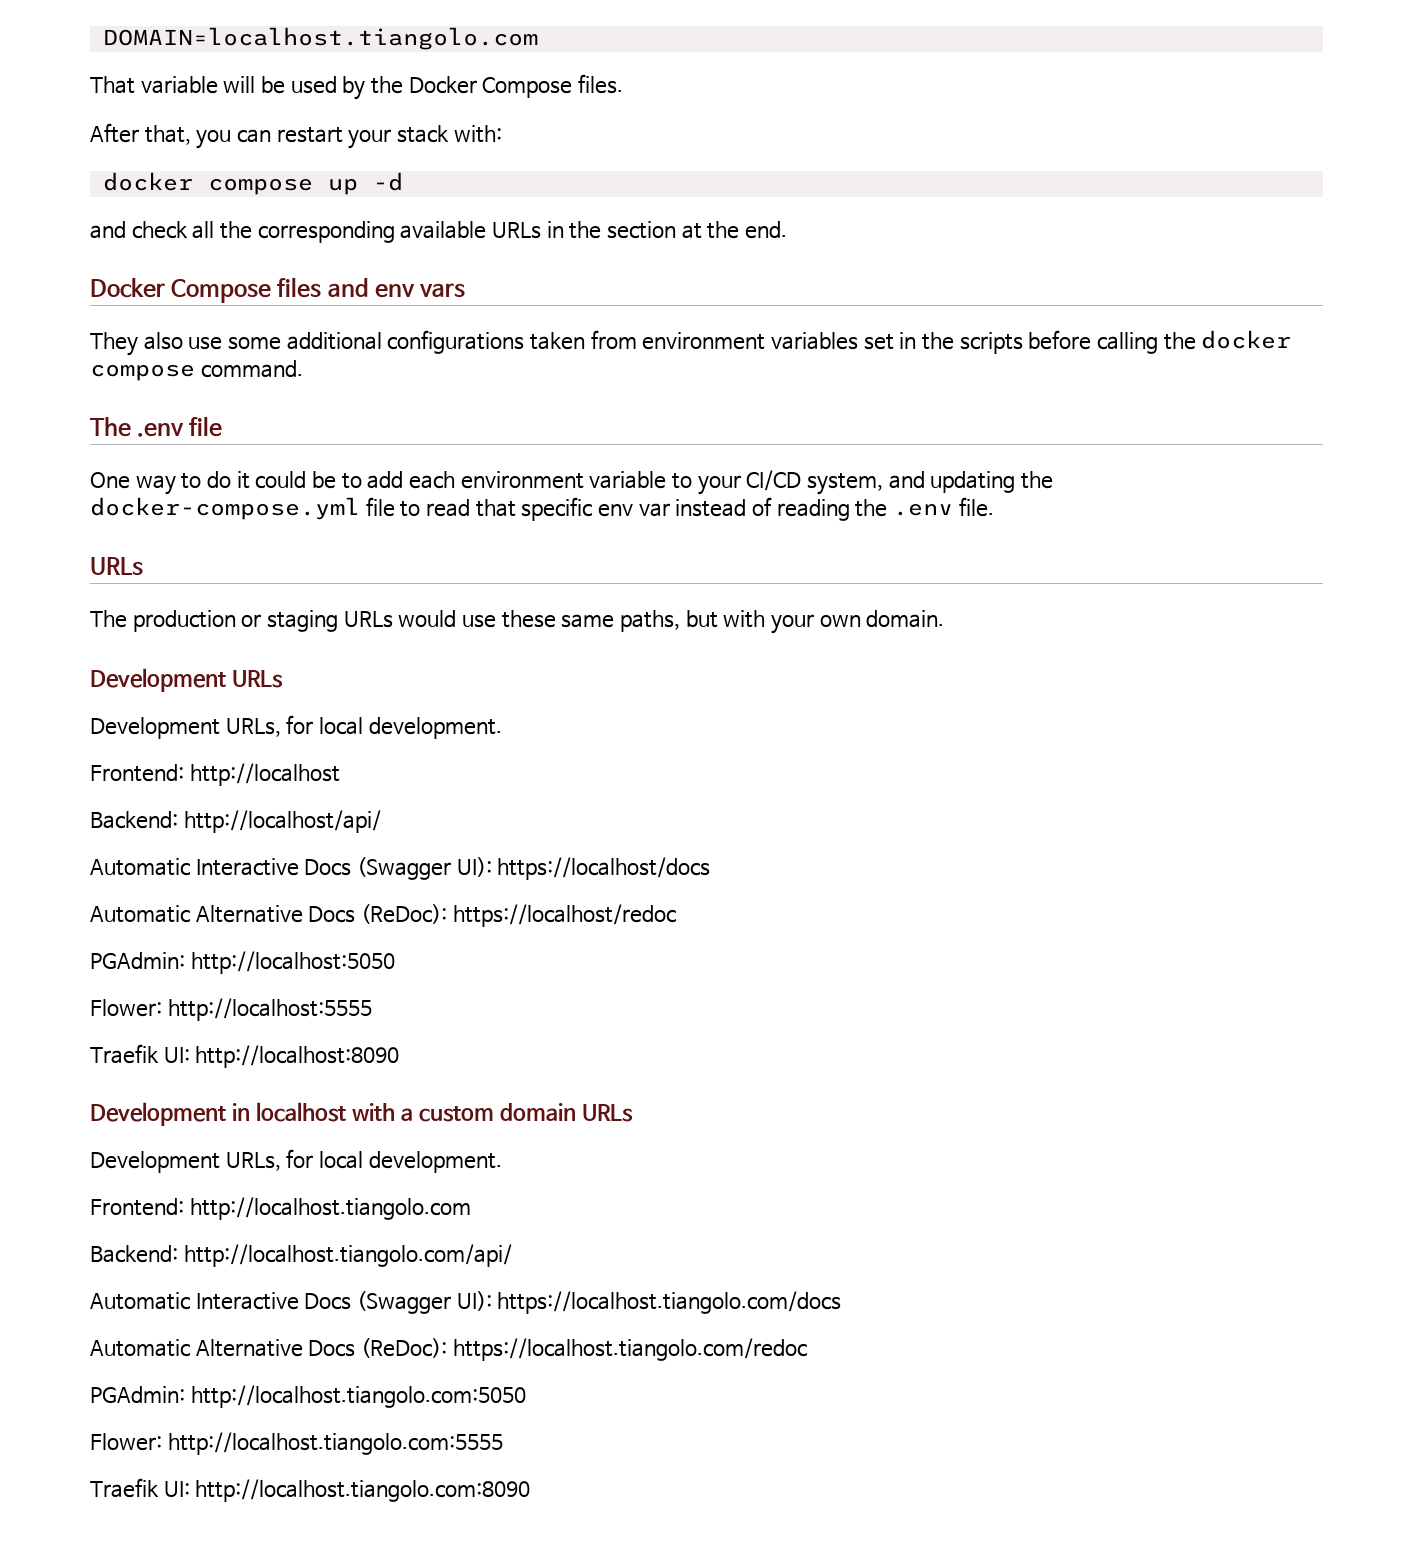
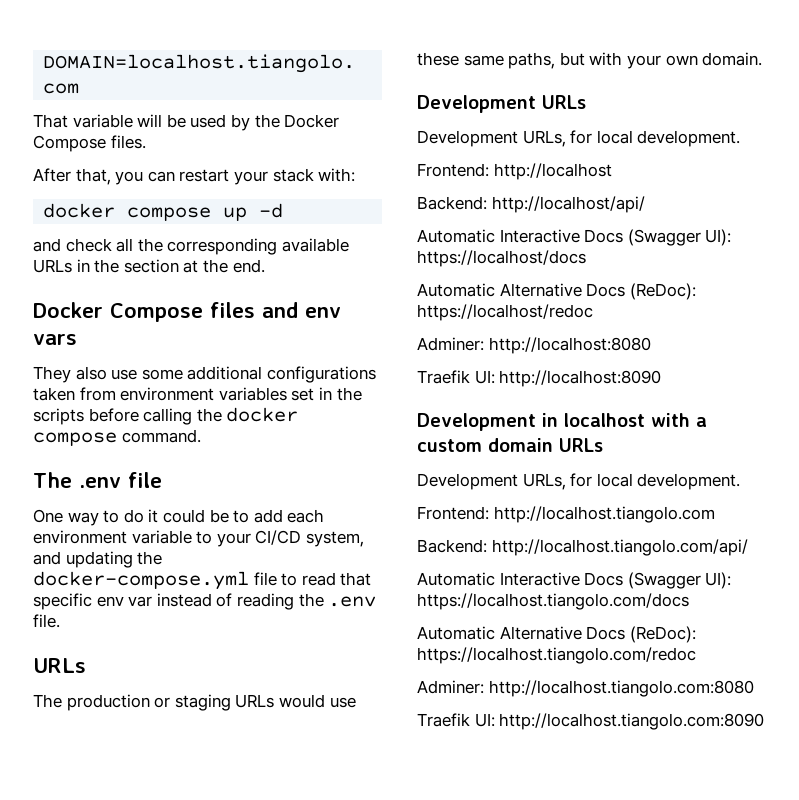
[90,951,395,974] [90,998,372,1021] PGAdmin: http://localhost:5050 // Flower: http://localhost:5555 -> [417,337,651,354] Adminer: http://localhost:8080
[90,1385,526,1408] [90,1432,503,1455] PGAdmin: http://localhost.tiangolo.com:5050 // Flower: http://localhost.tiangolo.com:5555 -> [417,680,754,697] Adminer: http://localhost.tiangolo.com:8080

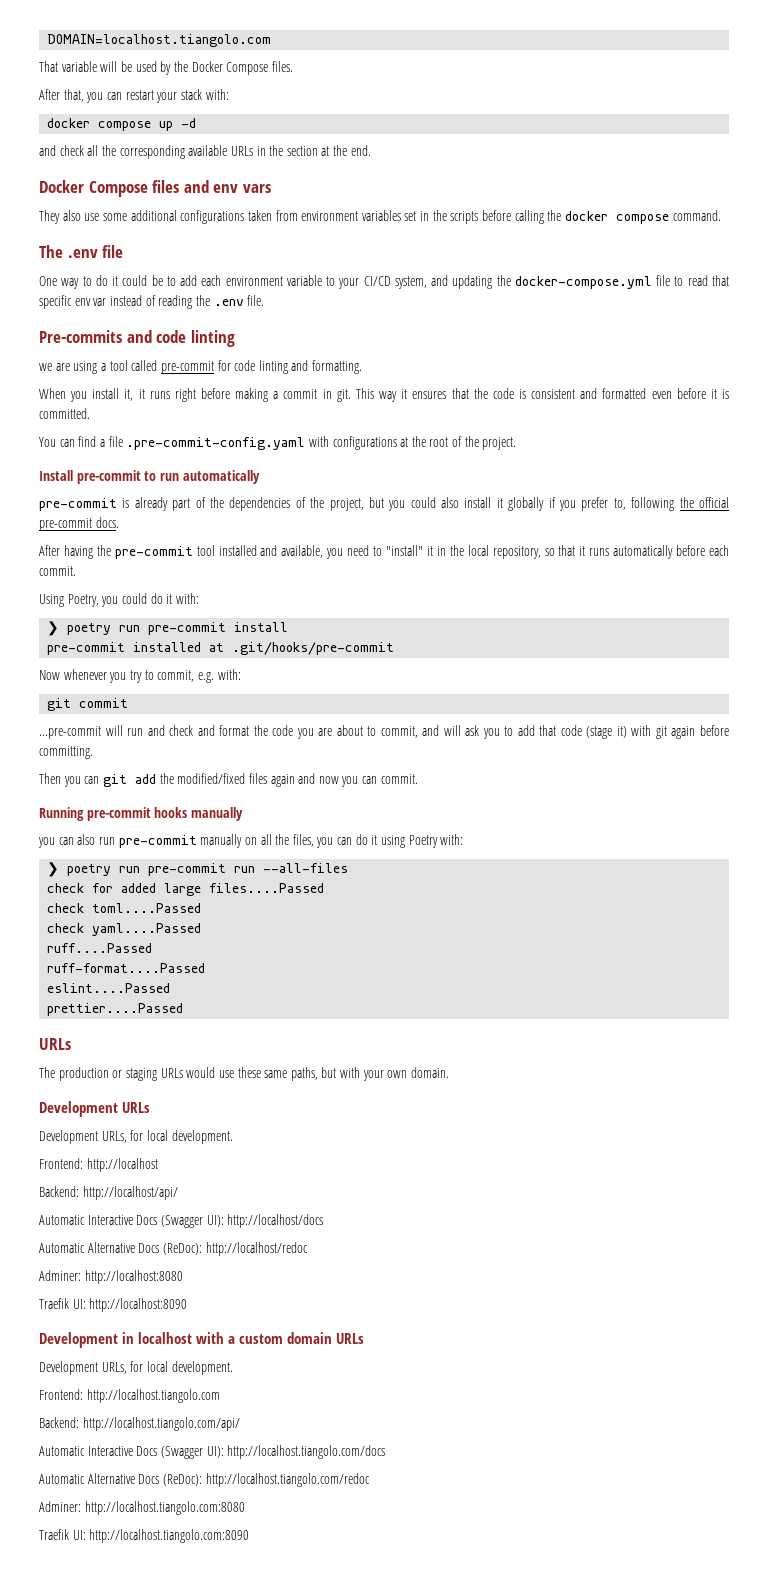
(60, 621) none -> [39,330,235,347] [39,360,363,374] [39,388,730,402] [39,408,90,419] [39,436,517,450] [39,470,260,484] [39,497,729,511] [39,517,119,531] [39,545,730,559] [39,566,76,576] [39,593,199,607] [47,621,289,636] [47,642,395,655] [39,669,241,683] [47,698,129,711] [39,725,729,739] [39,746,93,759] [39,773,418,787] [39,807,243,821] [38,834,464,848] [47,862,349,877] [47,883,325,896] [47,903,202,913] [47,923,202,936] [47,943,153,953] [47,963,206,973] [47,983,171,993] [47,1003,184,1016] // Pre-commits and code linting // we are using a tool called pre-commit for code linting and formatting. // When you install it, it runs right before making a commit in git. This way it ensures that the code is consistent and formatted even before it is committed. // You can find a file .pre-commit-config.yaml with configurations at the root of the project. // Install pre-commit to run automatically // pre-commit is already part of the dependencies of the project, but you could also install it globally if you prefer to, following the official pre-commit docs. // After having the pre-commit tool installed and available, you need to "install" it in the local repository, so that it runs automatically before each commit. // Using Poetry, you could do it with: // ❯ poetry run pre-commit install // pre-commit installed at .git/hooks/pre-commit // Now whenever you try to commit, e.g. with: // git commit // ...pre-commit will run and check and format the code you are about to commit, and will ask you to add that code (stage it) with git again before committing. // Then you can git add the modified/fixed files again and now you can commit. // Running pre-commit hooks manually // you can also run pre-commit manually on all the files, you can do it using Poetry with: // ❯ poetry run pre-commit run --all-files // check for added large files....Passed // check toml....Passed // check yaml....Passed // ruff....Passed // ruff-format....Passed // eslint....Passed // prettier....Passed
[417,250,586,267] [417,283,696,300] [417,304,593,321] https://localhost/docs // Automatic Alternative Docs (ReDoc): https://localhost/redoc -> [227,1214,324,1228] [39,1242,308,1256] http://localhost/docs // Automatic Alternative Docs (ReDoc): http://localhost/redoc
[417,593,689,610] [417,626,696,643] [417,647,696,664] https://localhost.tiangolo.com/docs // Automatic Alternative Docs (ReDoc): https://localhost.tiangolo.com/redoc -> [227,1445,386,1459] [39,1473,370,1487] http://localhost.tiangolo.com/docs // Automatic Alternative Docs (ReDoc): http://localhost.tiangolo.com/redoc

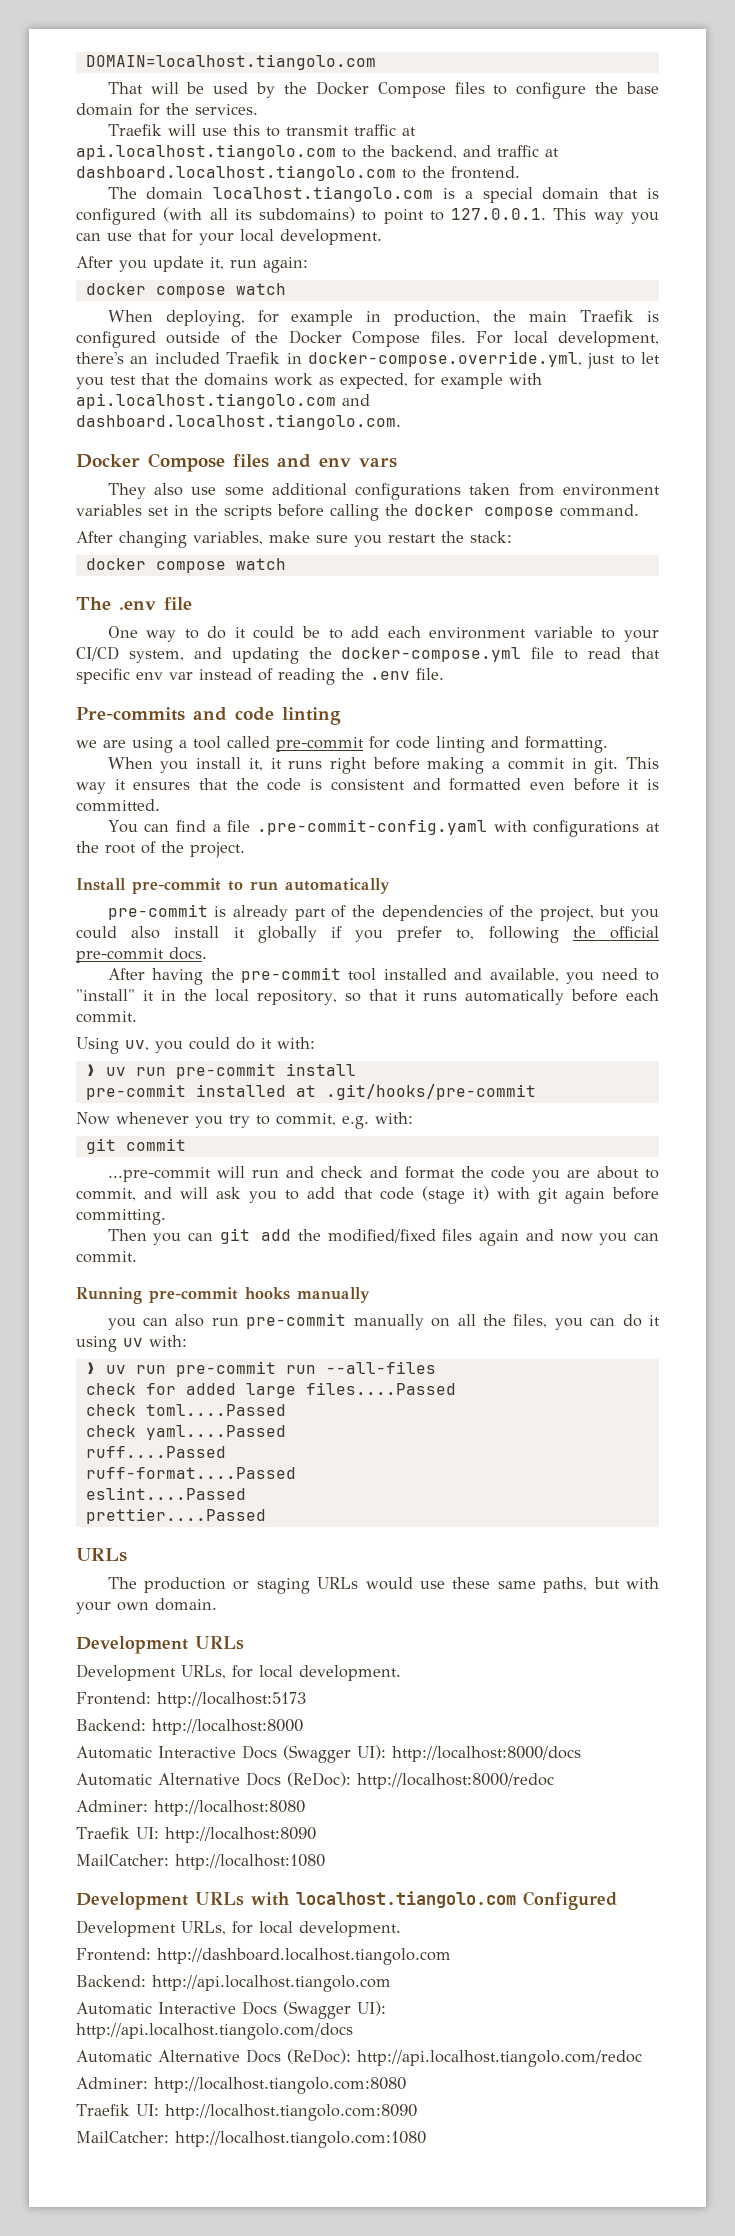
[61,61,97,72] variable -> (143, 88) none
[271,61,293,72] [39,89,229,103] [47,118,197,131] [39,145,371,159] files. // After that, you can restart your stack with: // docker compose up -d // and check all the corresponding available URLs in the section at the end. -> [454,82,659,99] [76,103,258,116] [107,124,416,137] [76,144,559,160] [76,165,520,181] [107,186,659,203] [76,207,659,225] [76,229,382,245] [76,256,308,273] [85,283,286,298] [107,310,659,327] [76,330,660,348] [76,351,660,369] [76,373,542,389] [76,393,370,409] [76,414,401,430] files to configure the base domain for the services. // Traefik will use this to transmit traffic at api.localhost.tiangolo.com to the backend, and traffic at dashboard.localhost.tiangolo.com to the frontend. // The domain localhost.tiangolo.com is a special domain that is configured (with all its subdomains) to point to 127.0.0.1. This way you can use that for your local development. // After you update it, run again: // docker compose watch // When deploying, for example in production, the main Traefik is configured outside of the Docker Compose files. For local development, there's an included Traefik in docker-compose.override.yml, just to let you test that the domains work as expected, for example with api.localhost.tiangolo.com and dashboard.localhost.tiangolo.com.
(721, 215) none -> [76,531,512,548] [85,558,286,573] // After changing variables, make sure you restart the stack: // docker compose watch
[67,594,99,607] Poetry, -> [125,1040,149,1051] uv,
[67,623,112,635] poetry -> [105,1067,126,1076] uv
[408,834,464,848] [47,862,112,877] Poetry with: // ❯ poetry -> [123,1335,187,1347] [85,1362,126,1374] uv with: // ❯ uv
[86,1158,158,1172] [39,1186,178,1200] [39,1214,324,1228] [39,1242,308,1256] http://localhost // Backend: http://localhost/api/ // Automatic Interactive Docs (Swagger UI): http://localhost/docs // Automatic Alternative Docs (ReDoc): http://localhost/redoc -> [157,1692,306,1708] [76,1719,303,1735] [76,1745,581,1763] [76,1772,554,1789] http://localhost:5173 // Backend: http://localhost:8000 // Automatic Interactive Docs (Swagger UI): http://localhost:8000/docs // Automatic Alternative Docs (ReDoc): http://localhost:8000/redoc
[39,1332,365,1348] [39,1361,233,1375] [39,1389,220,1403] [39,1417,240,1431] [39,1445,386,1459] [39,1473,370,1487] // Development in localhost with a custom domain URLs // Development URLs, for local development. // Frontend: http://localhost.tiangolo.com // Backend: http://localhost.tiangolo.com/api/ // Automatic Interactive Docs (Swagger UI): http://localhost.tiangolo.com/docs // Automatic Alternative Docs (ReDoc): http://localhost.tiangolo.com/redoc -> [76,1854,325,1870] [76,1891,617,1910] [76,1920,401,1937] [76,1948,451,1965] [76,1975,391,1992] [76,2001,386,2019] [76,2023,353,2040] [76,2049,642,2067] // MailCatcher: http://localhost:1080 // Development URLs with localhost.tiangolo.com Configured // Development URLs, for local development. // Frontend: http://dashboard.localhost.tiangolo.com // Backend: http://api.localhost.tiangolo.com // Automatic Interactive Docs (Swagger UI): http://api.localhost.tiangolo.com/docs // Automatic Alternative Docs (ReDoc): http://api.localhost.tiangolo.com/redoc
(250, 1536) none -> [76,2131,426,2148] // MailCatcher: http://localhost.tiangolo.com:1080

